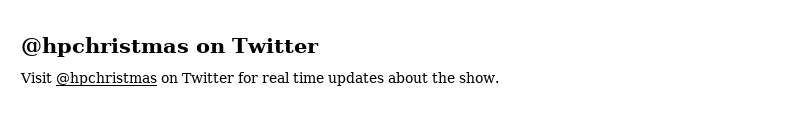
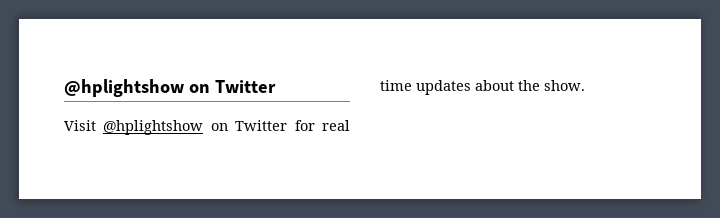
[21,37,189,57] @hpchristmas -> [64,79,184,97] @hplightshow
[56,72,157,86] @hpchristmas -> [103,120,204,135] @hplightshow

